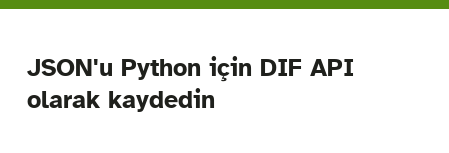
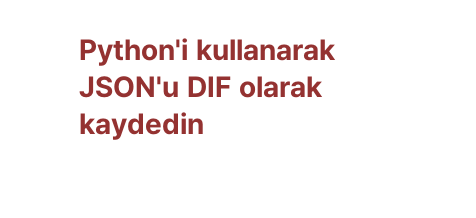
[27,56,354,82] JSON'u Python için DIF API -> [79,38,336,66] [79,76,231,98] Python'i kullanarak JSON'u DIF

